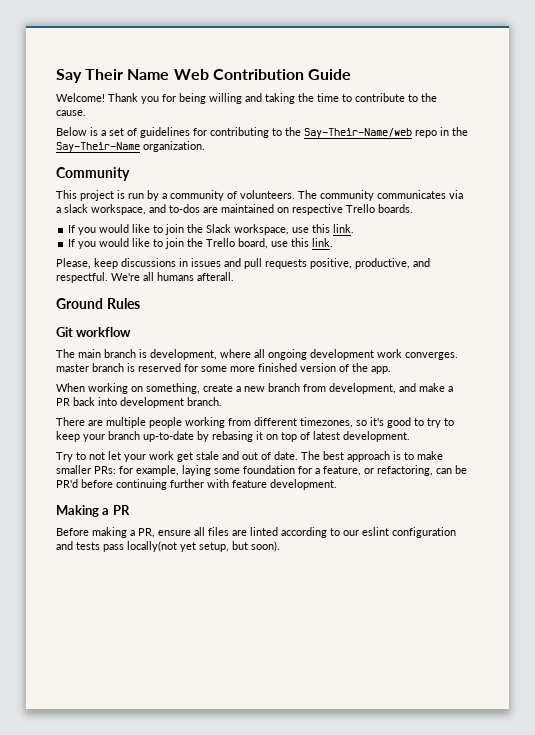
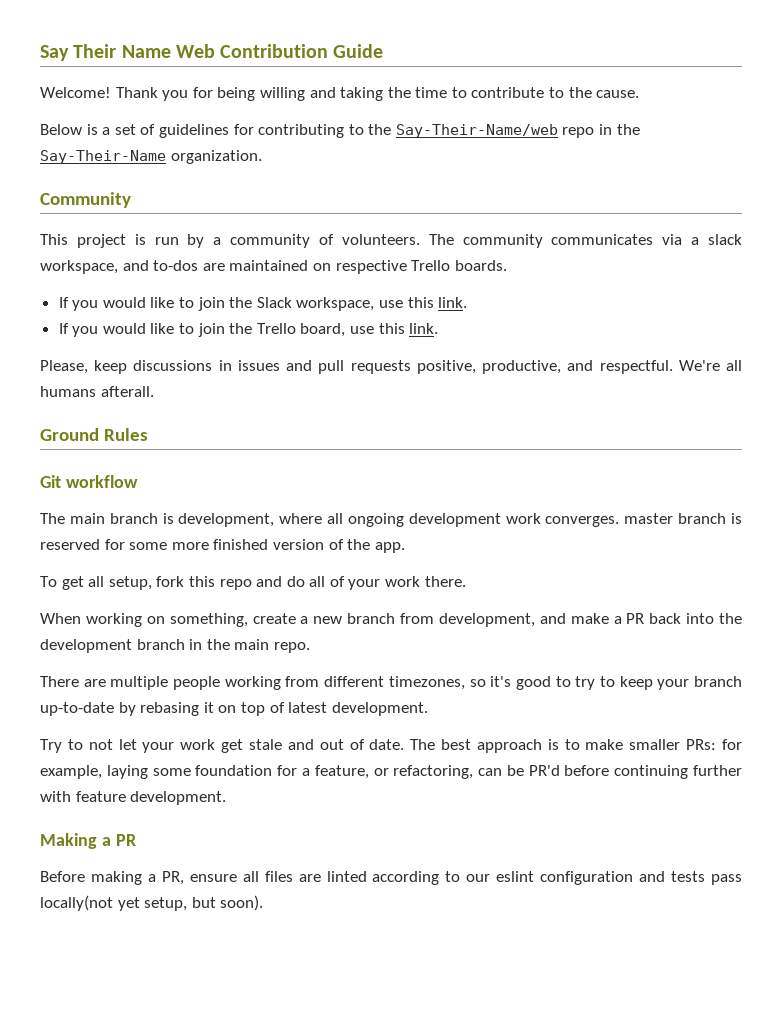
(391, 370) none -> [40,576,466,590] // To get all setup, fork this repo and do all of your work there.
[120,397,222,408] development branch. -> [719,613,742,624] [40,639,310,653] the development branch in the main repo.

